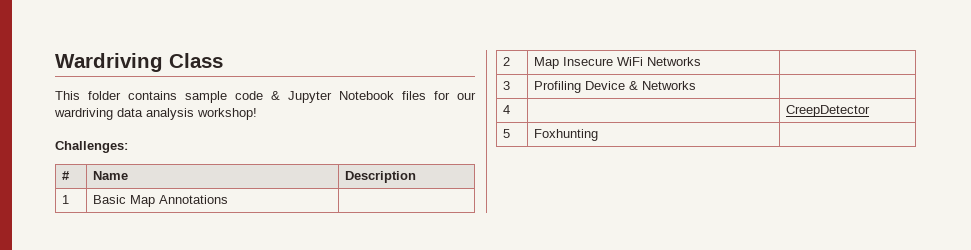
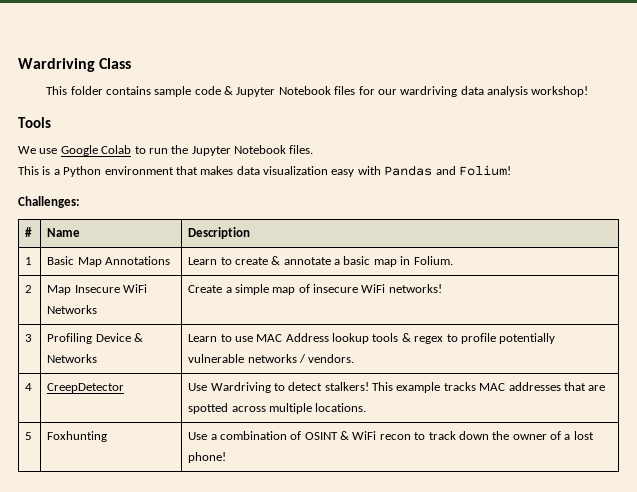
(257, 114) none -> [18,117,51,128] [18,145,314,156] [18,165,511,177] // Tools // We use Google Colab to run the Jupyter Notebook files. // This is a Python environment that makes data visualization easy with Pandas and Folium!
(229, 199) none -> [188,256,453,267] Learn to create & annotate a basic map in Folium.
(702, 61) none -> [188,284,442,295] Create a simple map of insecure WiFi networks!
[503,105,511,114] [786,105,871,117] [503,129,511,138] [534,129,599,141] // 4 | | CreepDetector // 5 | Foxhunting | -> [188,333,556,344] [188,354,355,363] [25,383,33,391] [47,383,125,393] [188,382,606,393] [188,403,367,414] [25,432,33,440] [47,431,108,442] [188,431,594,440] [188,452,227,463] Learn to use MAC Address lookup tools & regex to profile potentially vulnerable networks / vendors. // 4 | CreepDetector | Use Wardriving to detect stalkers! This example tracks MAC addresses that are spotted across multiple locations. // 5 | Foxhunting | Use a combination of OSINT & WiFi recon to track down the owner of a lost phone!

